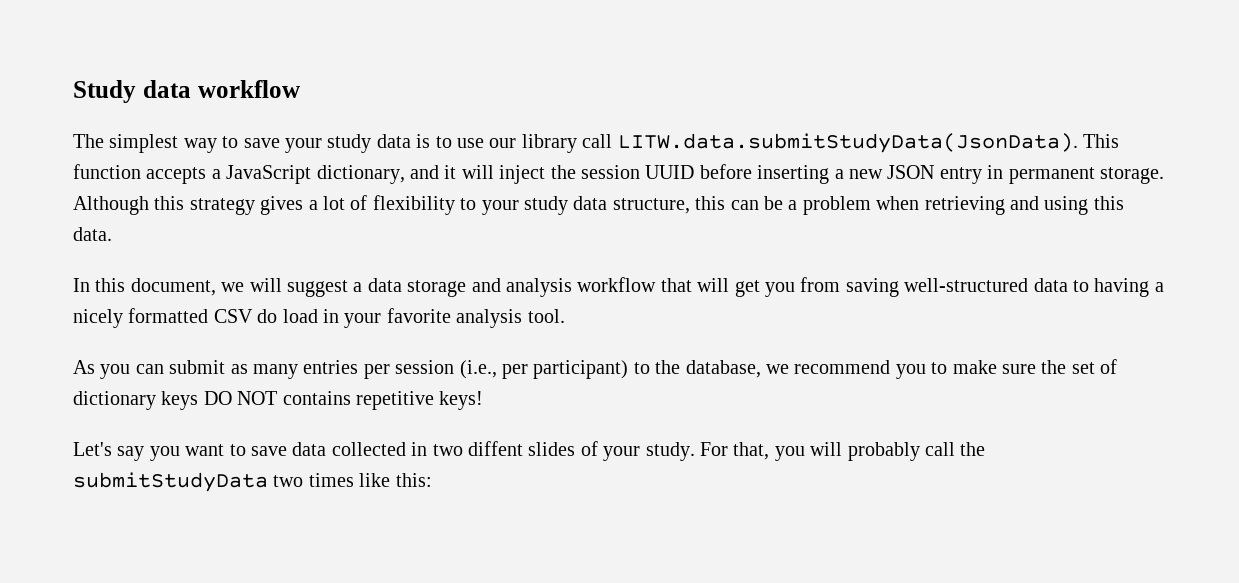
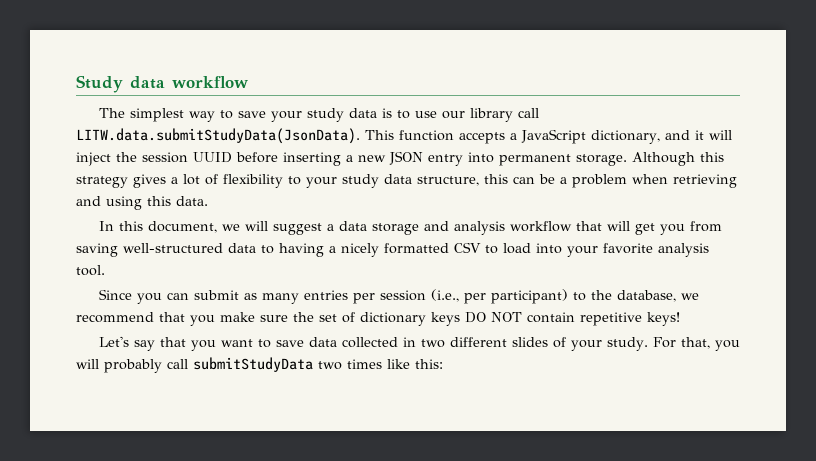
[987,165,1004,179] in -> [468,152,494,163] into
[257,309,339,323] do load in -> [485,243,562,254] to load into
[73,360,95,374] As -> [98,289,132,300] Since
[895,362,948,379] you to -> [159,312,215,326] that you
[282,391,351,405] contains -> [527,312,575,323] contain
(145, 453) none -> [159,337,186,347] that
[467,441,523,456] diffent -> [449,337,507,347] different
[960,442,986,456] the -> (188, 364) none

